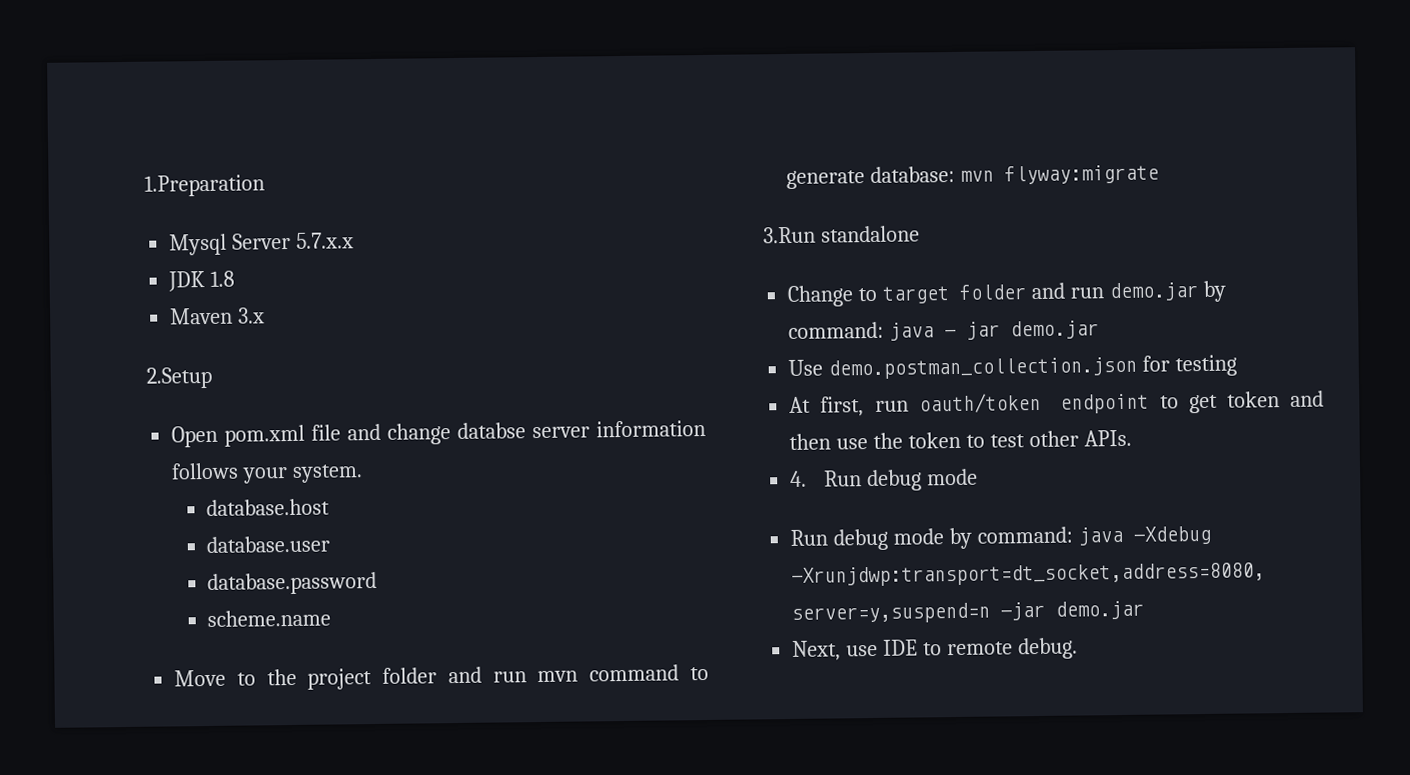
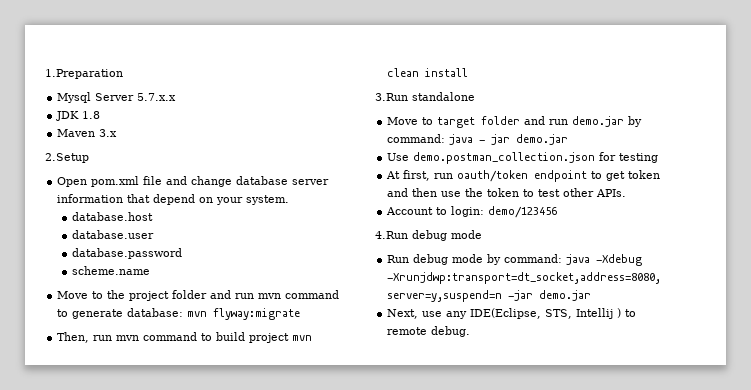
[457,422,527,439] databse -> [236,176,289,185] database
[171,462,240,480] follows -> [127,194,214,205] that depend on
(1160, 174) none -> [57,332,313,343] [387,68,469,77] // Then, run mvn command to build project mvn clean install
[787,285,855,307] Change -> [387,117,419,125] Move
[790,470,863,487] 4. Run -> [386,206,558,218] [375,231,408,239] Account to login: demo/123456 // 4.Run
[883,639,919,656] IDE -> [446,308,622,319] any IDE(Eclipse, STS, Intellij )

